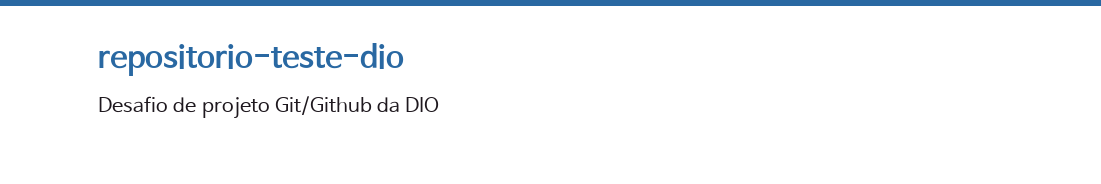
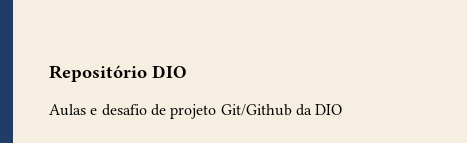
[98,43,404,76] [98,96,168,113] repositorio-teste-dio // Desafio -> [49,65,187,82] [49,104,147,116] Repositório DIO // Aulas e desafio

